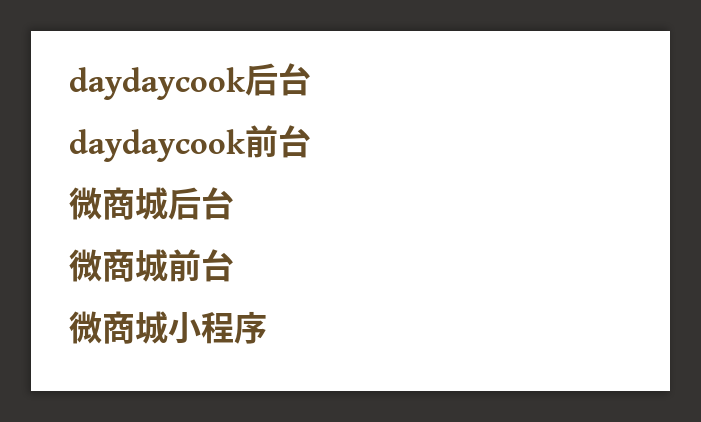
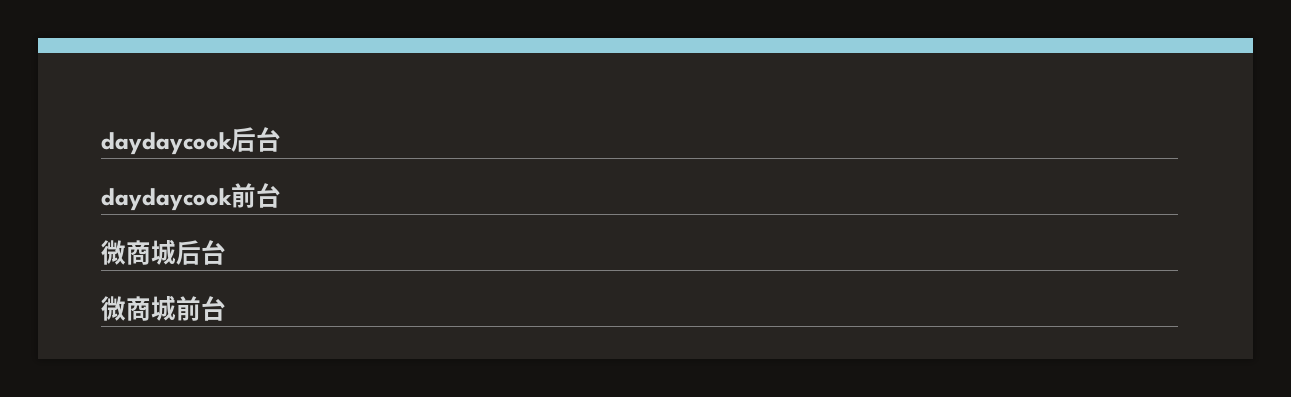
[69,311,267,344] // 微商城小程序 -> (226, 308) none

